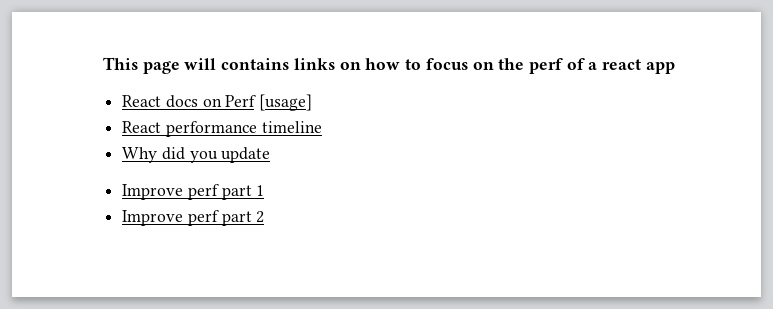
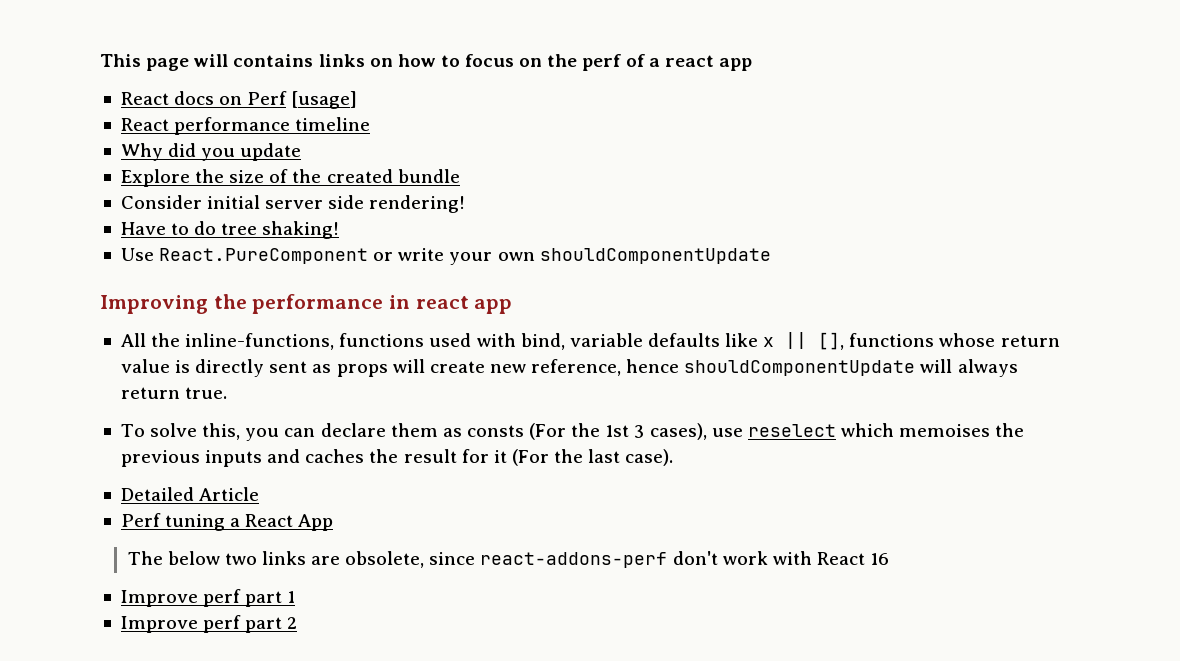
(271, 155) none -> [120,169,460,187] [120,195,466,213] [120,221,340,239] [120,248,771,265] [100,294,513,314] [120,332,1060,350] [120,359,1018,377] [120,387,228,399] [120,423,1025,441] [120,449,674,467] [120,487,260,501] [120,513,334,531] [127,551,890,568] // Explore the size of the created bundle // Consider initial server side rendering! // Have to do tree shaking! // Use React.PureComponent or write your own shouldComponentUpdate // Improving the performance in react app // All the inline-functions, functions used with bind, variable defaults like x || [], functions whose return value is directly sent as props will create new reference, hence shouldComponentUpdate will always return true. // To solve this, you can declare them as consts (For the 1st 3 cases), use reselect which memoises the previous inputs and caches the result for it (For the last case). // Detailed Article // Perf tuning a React App // The below two links are obsolete, since react-addons-perf don't work with React 16

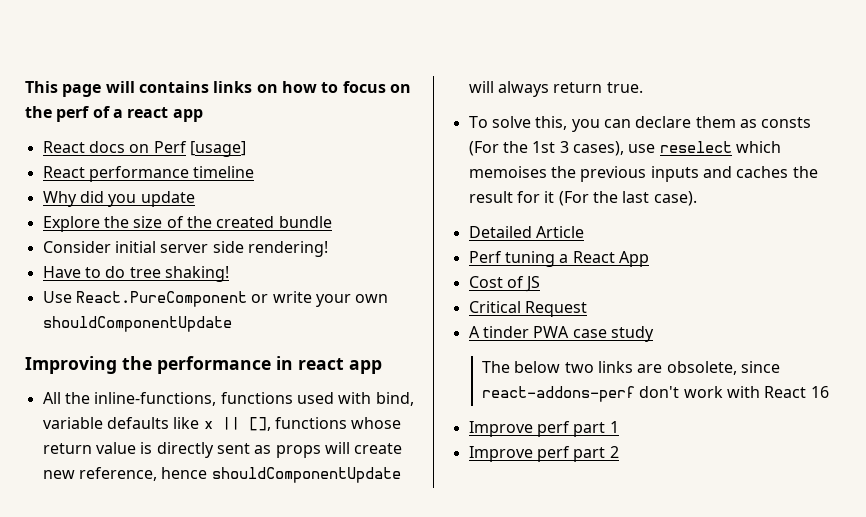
(334, 522) none -> [468,276,541,292] [468,301,587,317] [468,326,654,342] // Cost of JS // Critical Request // A tinder PWA case study

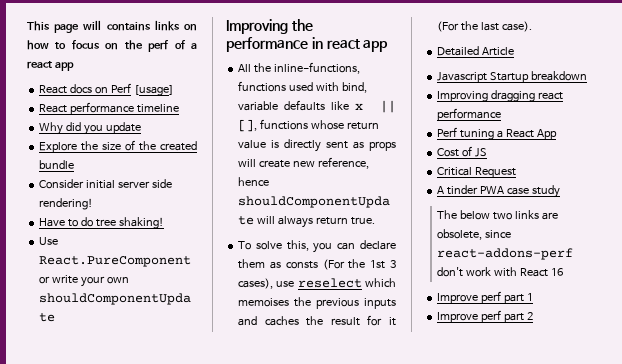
(584, 232) none -> [437,71,588,83] [437,90,564,102] [437,108,502,121] // Javascript Startup breakdown // Improving dragging react performance

